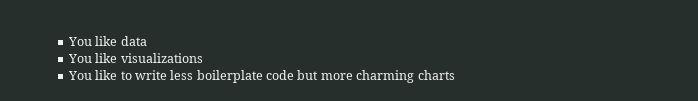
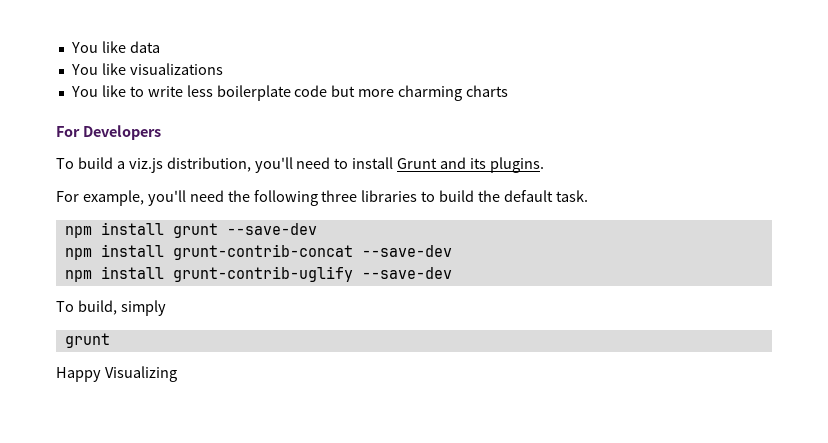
(455, 75) none -> [56,125,161,140] [56,157,544,173] [56,190,588,206] [64,222,317,238] [64,244,452,260] [64,266,452,282] [56,300,166,316] [64,333,110,348] [56,366,177,382] // For Developers // To build a viz.js distribution, you'll need to install Grunt and its plugins. // For example, you'll need the following three libraries to build the default task. // npm install grunt --save-dev // npm install grunt-contrib-concat --save-dev // npm install grunt-contrib-uglify --save-dev // To build, simply // grunt // Happy Visualizing

